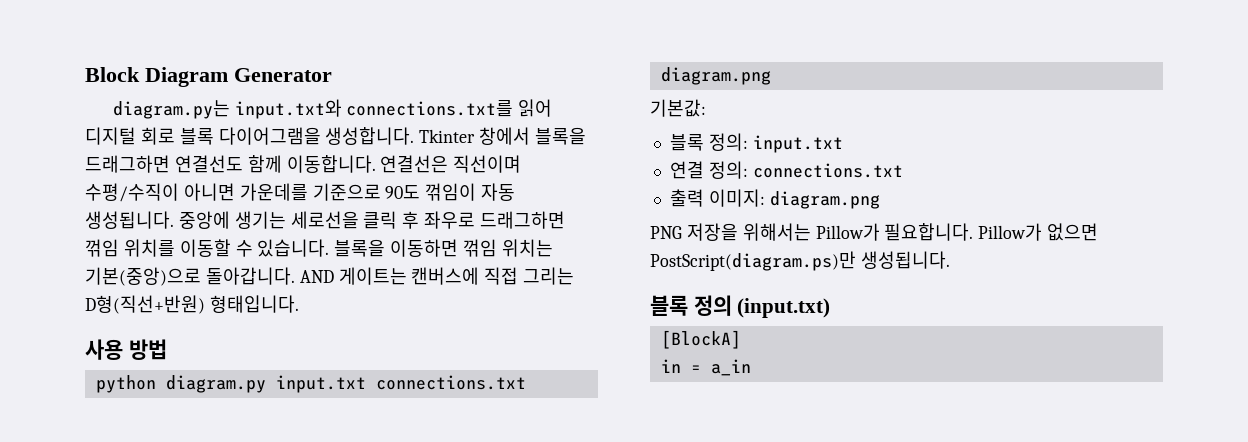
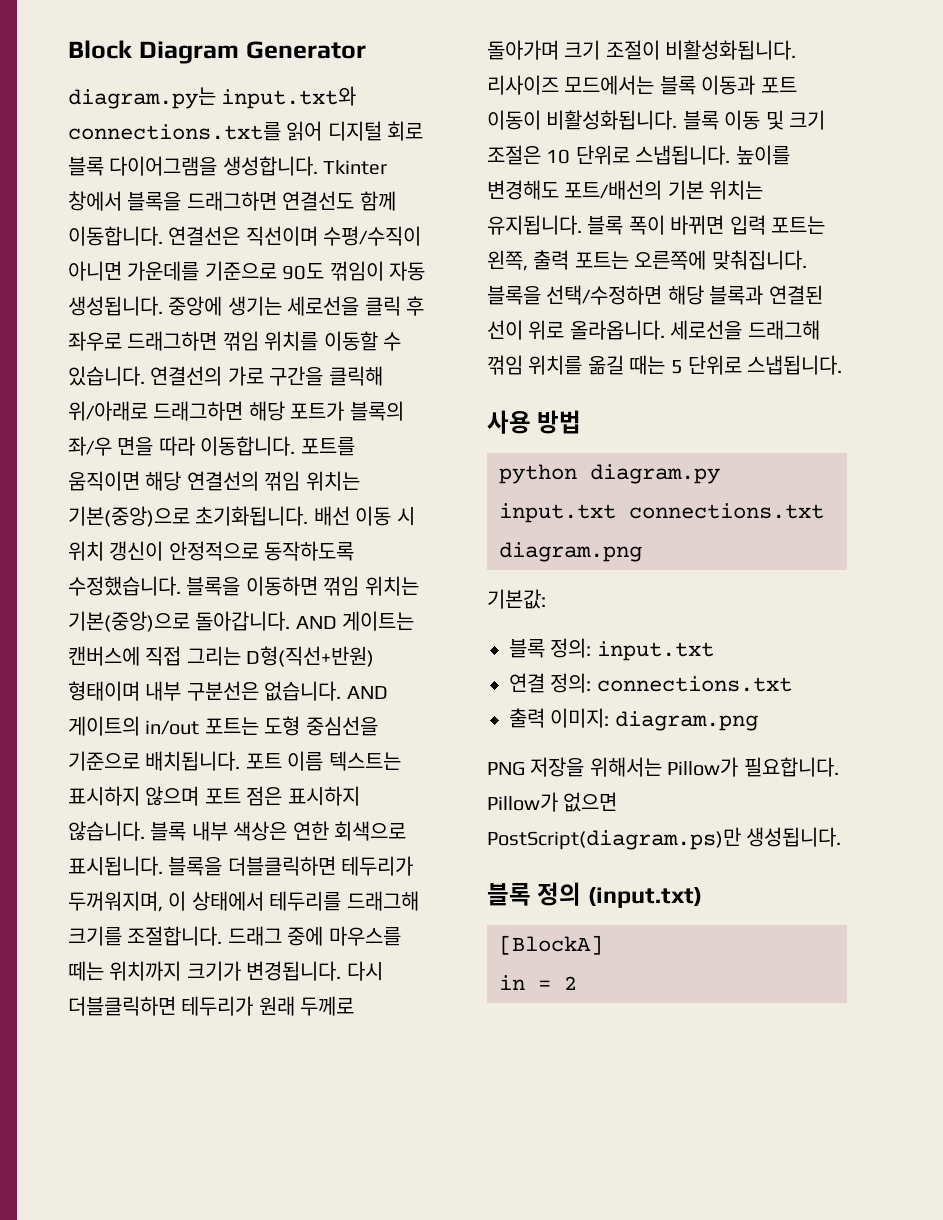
(330, 248) none -> [150,366,383,386] [68,401,404,421] [68,436,355,456] [68,471,360,491] [68,506,415,527] [68,541,355,561] [68,576,181,596] 연결선의 가로 구간을 클릭해 위/아래로 드래그하면 해당 포트가 블록의 좌/우 면을 따라 이동합니다. 포트를 움직이면 해당 연결선의 꺾임 위치는 기본(중앙)으로 초기화됩니다. 배선 이동 시 위치 갱신이 안정적으로 동작하도록 수정했습니다.
[209,295,299,313] 형태입니다. -> [68,681,388,701] [68,716,378,736] [68,751,401,771] [68,786,360,806] [68,821,406,841] [68,856,414,876] [68,891,419,912] [68,926,401,946] [68,961,383,981] [68,996,355,1016] [487,40,797,60] [487,75,797,95] [487,110,825,130] [487,145,790,165] [487,180,764,200] [487,215,825,235] [487,250,807,271] [487,285,823,305] [487,320,820,340] [487,355,843,375] 형태이며 내부 구분선은 없습니다. AND 게이트의 in/out 포트는 도형 중심선을 기준으로 배치됩니다. 포트 이름 텍스트는 표시하지 않으며 포트 점은 표시하지 않습니다. 블록 내부 색상은 연한 회색으로 표시됩니다. 블록을 더블클릭하면 테두리가 두꺼워지며, 이 상태에서 테두리를 드래그해 크기를 조절합니다. 드래그 중에 마우스를 떼는 위치까지 크기가 변경됩니다. 다시 더블클릭하면 테두리가 원래 두께로 돌아가며 크기 조절이 비활성화됩니다. 리사이즈 모드에서는 블록 이동과 포트 이동이 비활성화됩니다. 블록 이동 및 크기 조절은 10 단위로 스냅됩니다. 높이를 변경해도 포트/배선의 기본 위치는 유지됩니다. 블록 폭이 바뀌면 입력 포트는 왼쪽, 출력 포트는 오른쪽에 맞춰집니다. 블록을 선택/수정하면 해당 블록과 연결된 선이 위로 올라옵니다. 세로선을 드래그해 꺾임 위치를 옮길 때는 5 단위로 스냅됩니다.
[710,359,751,376] a_in -> [564,976,577,990] 2

